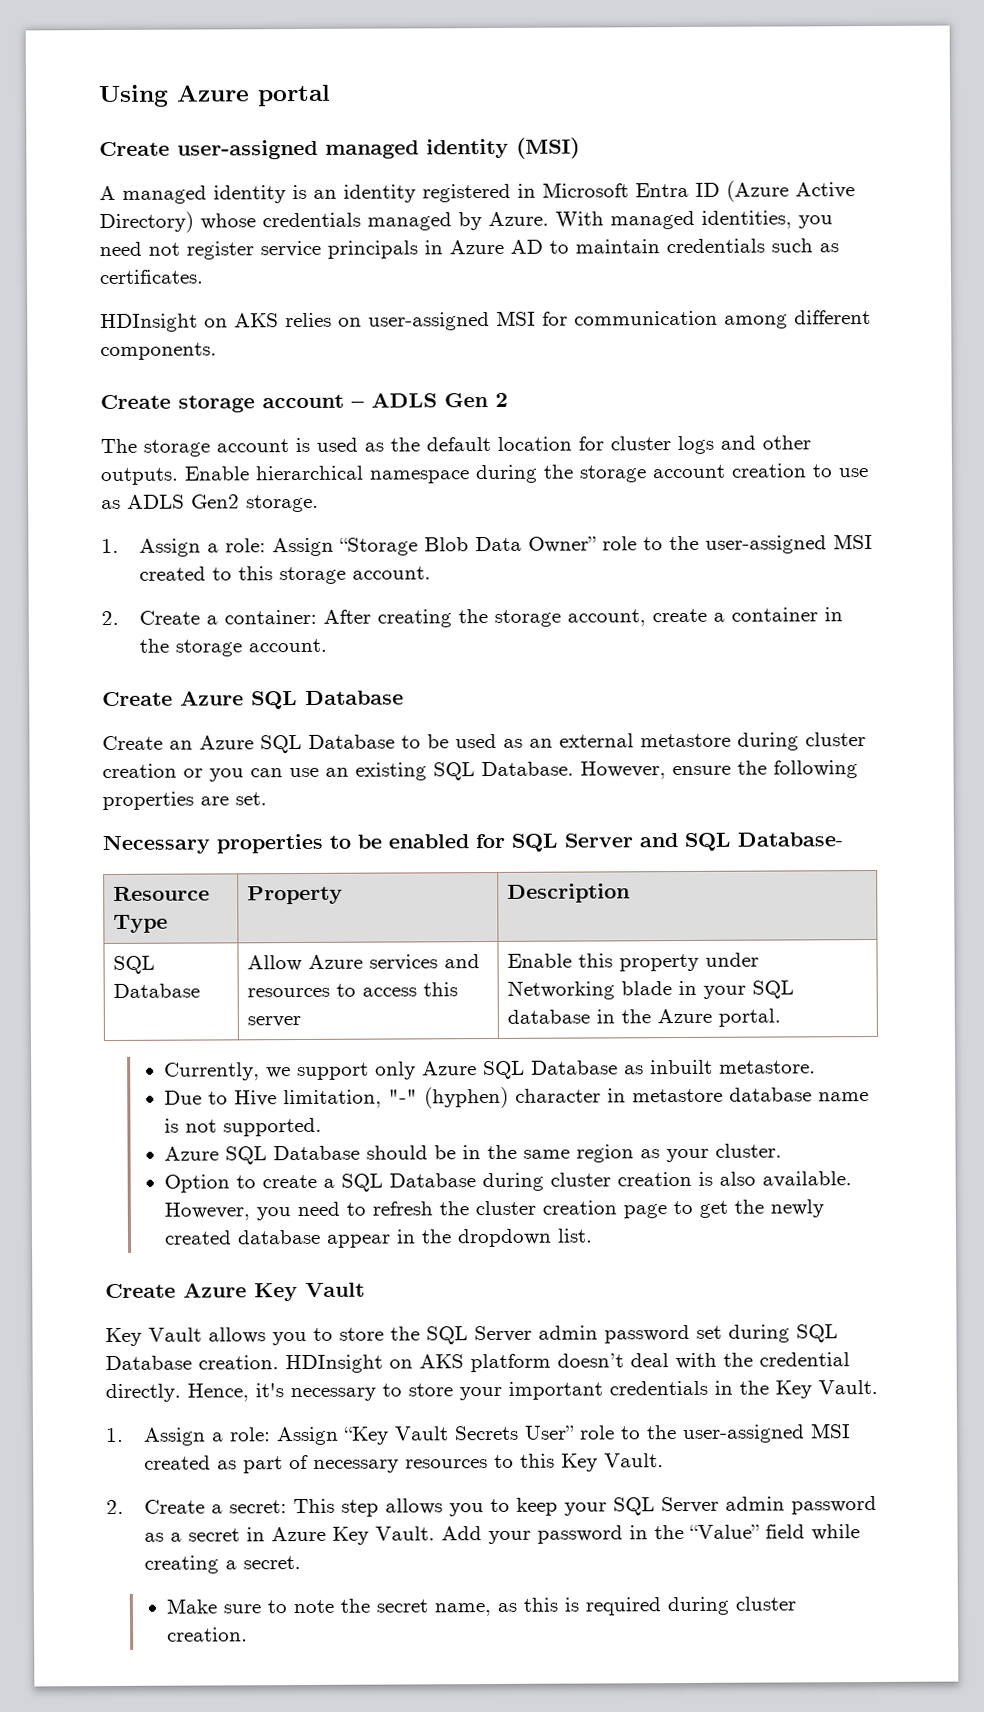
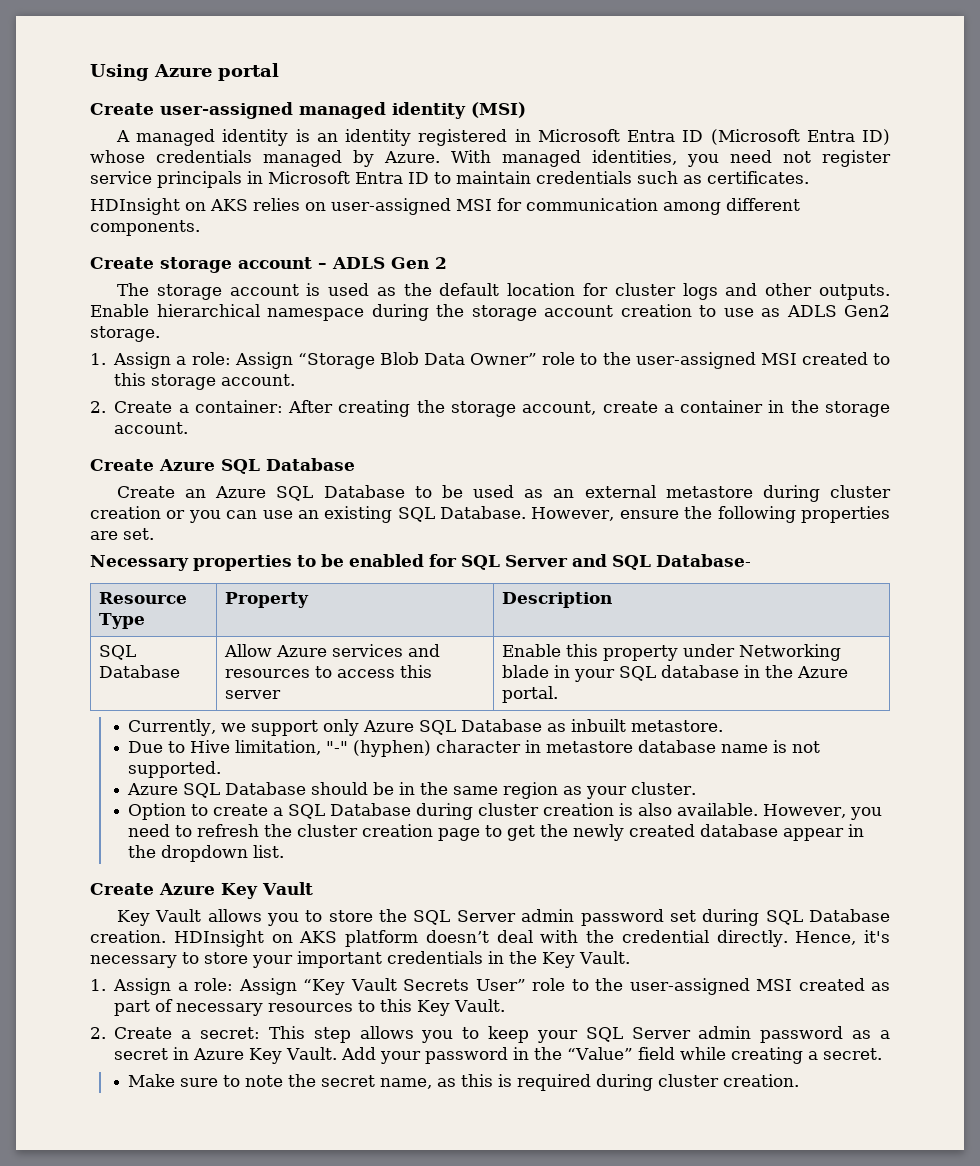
[726,180,855,202] [99,211,194,234] (Azure Active Directory) -> [710,129,890,145] (Microsoft Entra ID)
[449,239,543,255] Azure AD -> [268,171,429,184] Microsoft Entra ID

